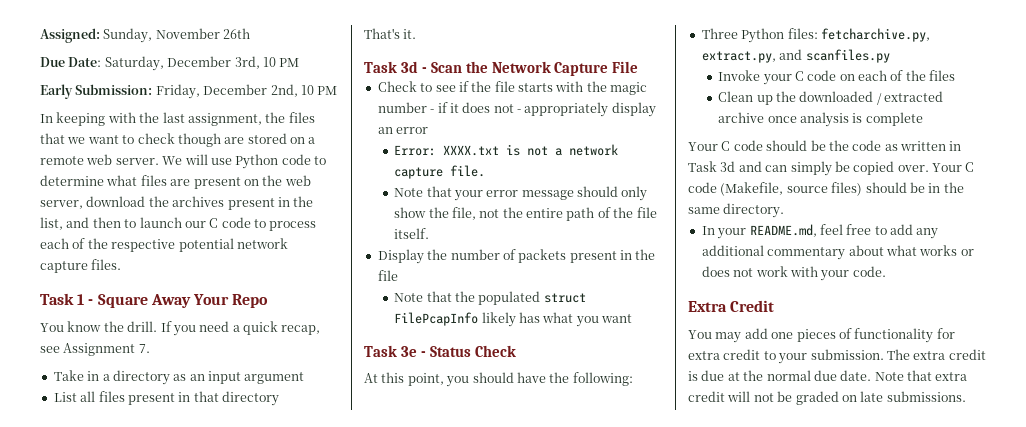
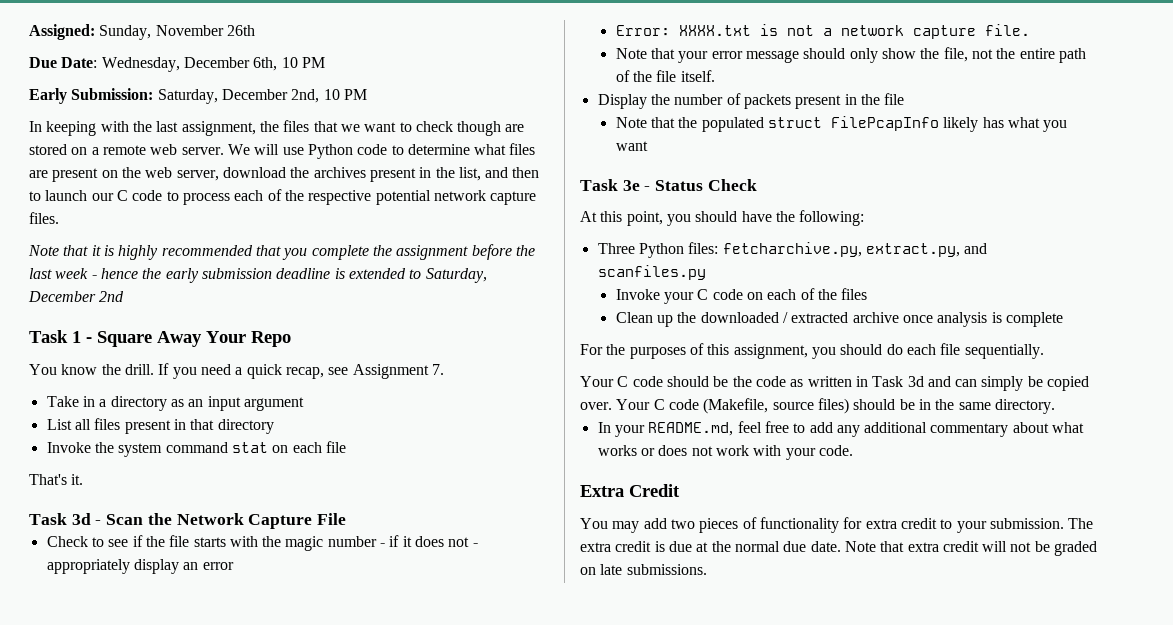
[104,56,260,71] Saturday, December 3rd, -> [101,57,278,72] Wednesday, December 6th,
[155,84,200,99] Friday, -> [157,89,218,104] Saturday,
(122, 264) none -> [28,244,535,260] [29,268,487,283] [28,291,125,302] // Note that it is highly recommended that you complete the assignment before the last week - hence the early submission deadline is extended to Saturday, December 2nd
(279, 398) none -> [46,441,346,457] // Invoke the system command stat on each file
(923, 119) none -> [580,343,1044,359] // For the purposes of this assignment, you should do each file sequentially.
[771,332,794,339] one -> [670,519,695,529] two

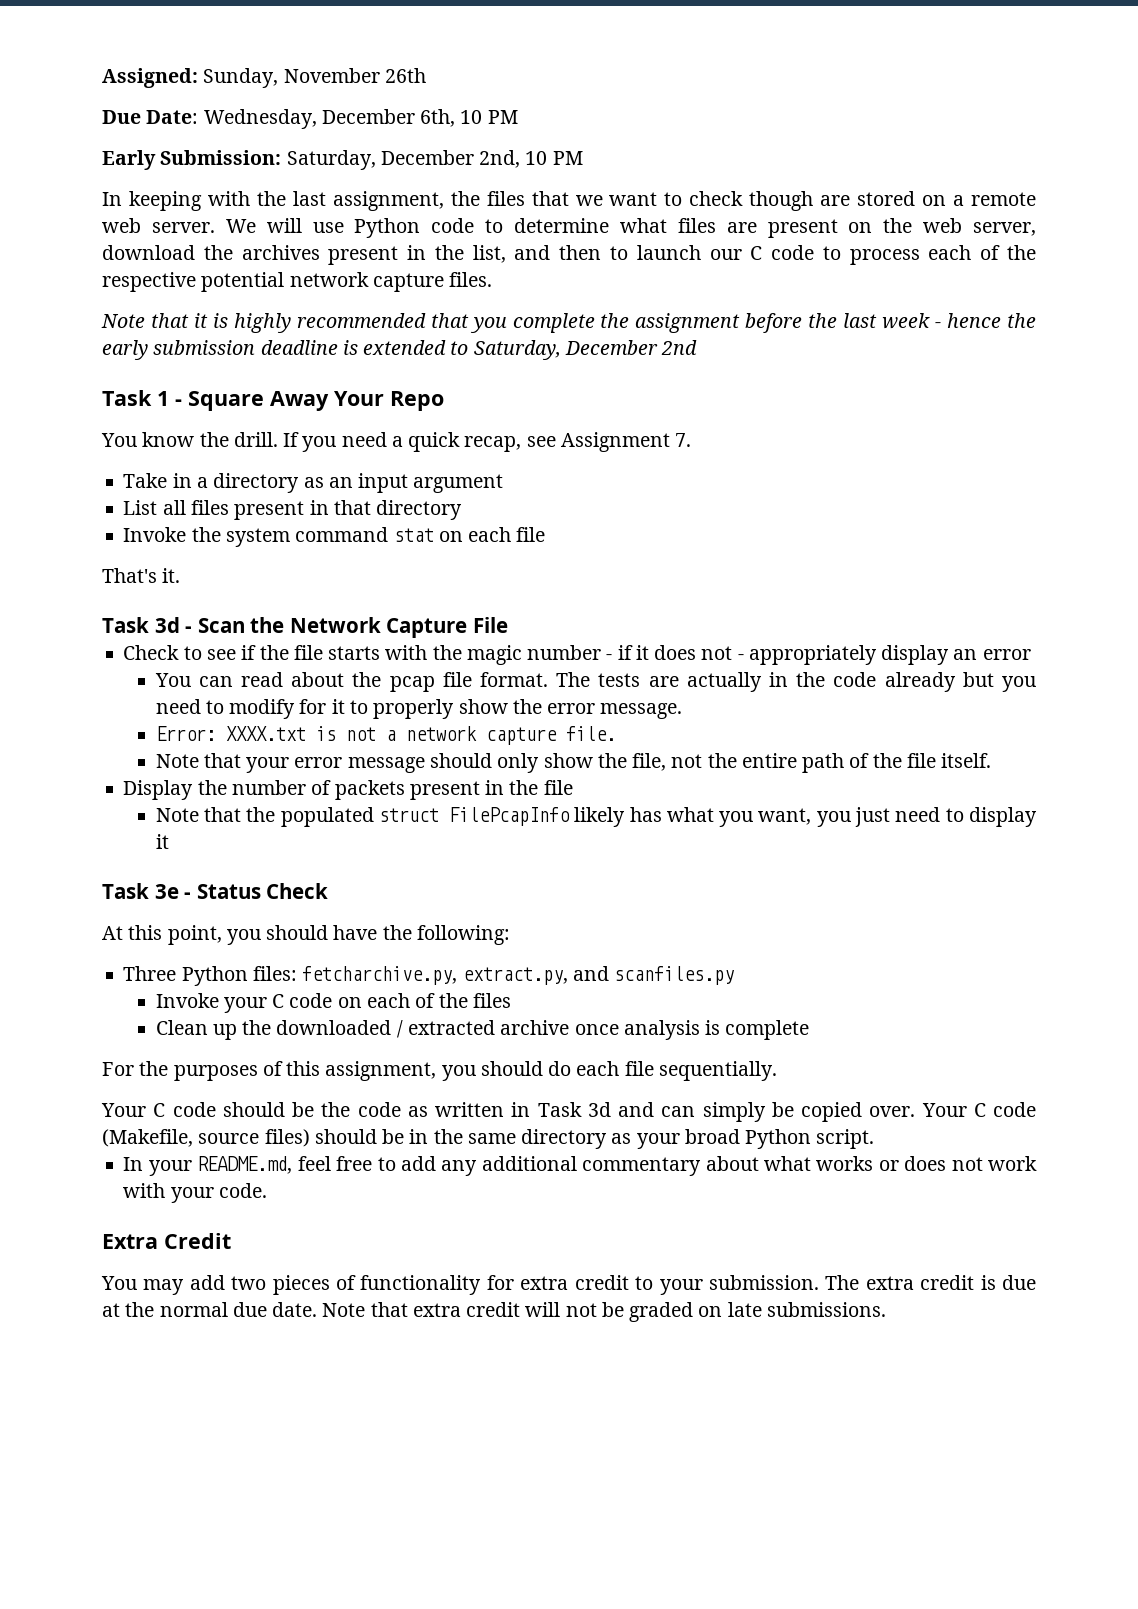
(234, 566) none -> [154,672,1036,692] [155,699,683,719] // You can read about the pcap file format. The tests are actually in the code already but you need to modify for it to properly show the error message.
[615,141,648,151] want -> [758,807,1038,827] [155,834,169,849] want, you just need to display it
[994,399,1055,414] directory. -> [521,1129,875,1149] directory as your broad Python script.

